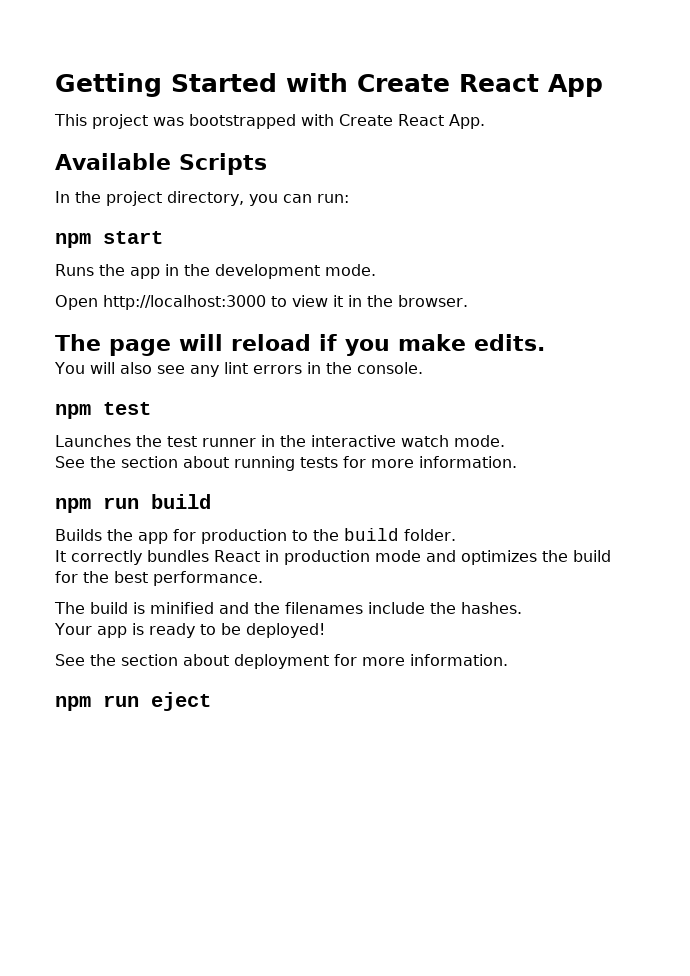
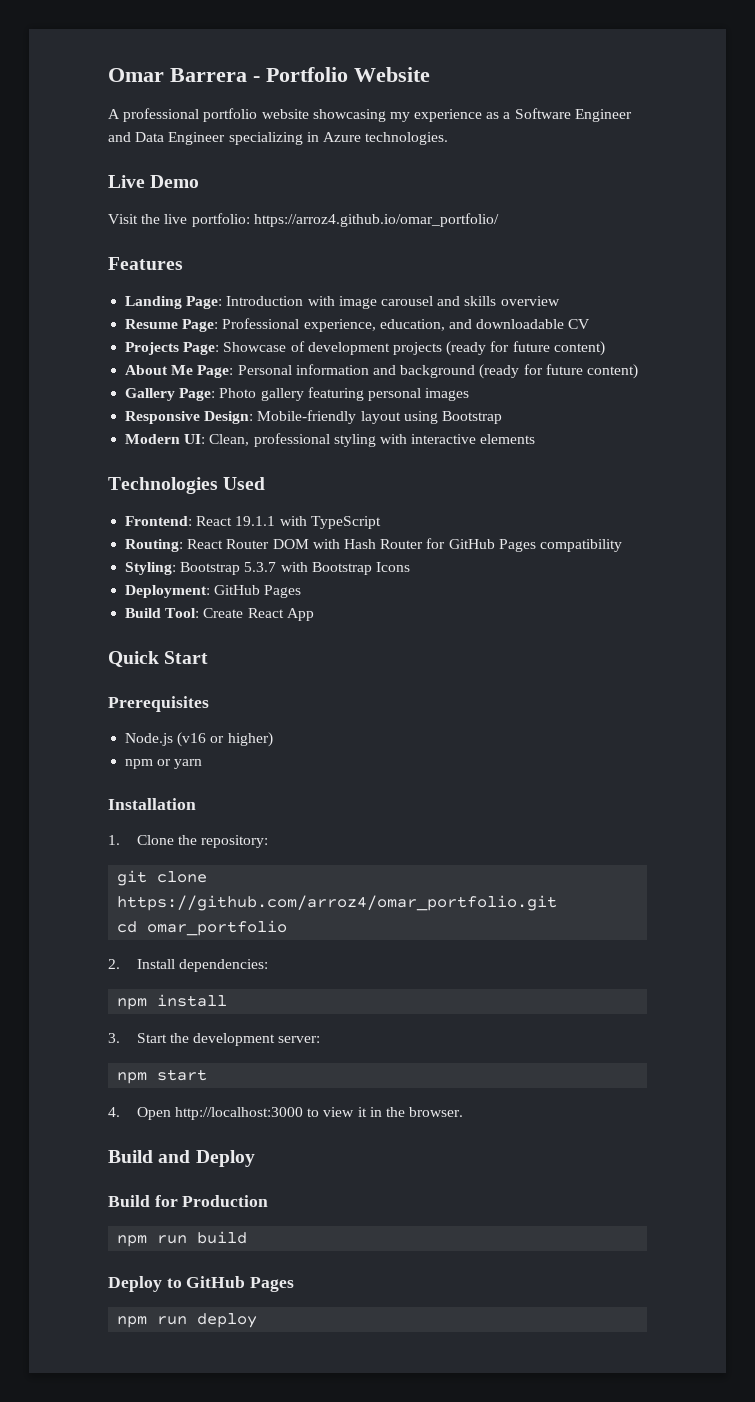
[55,73,603,97] [54,114,485,129] [55,153,267,175] [55,191,349,206] [55,231,163,248] [55,264,376,279] Getting Started with Create React App // This project was bootstrapped with Create React App. // Available Scripts // In the project directory, you can run: // npm start // Runs the app in the development mode. // -> [108,67,430,82] [108,108,632,122] [108,132,449,145] [108,175,200,188] [108,213,499,227] [108,257,183,270] [125,296,560,309] [125,318,591,332] [125,341,605,356] [125,364,638,379] [125,387,470,401] [125,410,502,424] [125,433,536,447] [108,477,266,494] [125,516,381,529] [125,538,622,552] [125,562,410,575] [125,585,302,598] [125,608,314,621] [108,651,209,667] [108,696,209,712] [125,732,273,747] [125,759,203,769] [108,798,196,810] [108,835,269,848] [117,870,208,886] [117,895,558,911] [117,920,288,936] [108,959,268,972] [117,994,228,1010] [108,1033,321,1046] [117,1069,208,1084] [108,1107,120,1117] Omar Barrera - Portfolio Website // A professional portfolio website showcasing my experience as a Software Engineer and Data Engineer specializing in Azure technologies. // Live Demo // Visit the live portfolio: https://arroz4.github.io/omar_portfolio/ // Features // Landing Page: Introduction with image carousel and skills overview // Resume Page: Professional experience, education, and downloadable CV // Projects Page: Showcase of development projects (ready for future content) // About Me Page: Personal information and background (ready for future content) // Gallery Page: Photo gallery featuring personal images // Responsive Design: Mobile-friendly layout using Bootstrap // Modern UI: Clean, professional styling with interactive elements // Technologies Used // Frontend: React 19.1.1 with TypeScript // Routing: React Router DOM with Hash Router for GitHub Pages compatibility // Styling: Bootstrap 5.3.7 with Bootstrap Icons // Deployment: GitHub Pages // Build Tool: Create React App // Quick Start // Prerequisites // Node.js (v16 or higher) // npm or yarn // Installation // 1. Clone the repository: // git clone https://github.com/arroz4/omar_portfolio.git // cd omar_portfolio // 2. Install dependencies: // npm install // 3. Start the development server: // npm start // 4.
[55,334,545,356] [54,362,423,377] [55,402,151,419] [55,435,505,447] [55,456,517,471] [55,494,211,513] [55,528,456,544] [55,550,611,565] [55,571,263,586] [54,602,522,614] [54,623,325,638] [55,654,508,669] [55,692,211,711] The page will reload if you make edits. // You will also see any lint errors in the console. // npm test // Launches the test runner in the interactive watch mode. // See the section about running tests for more information. // npm run build // Builds the app for production to the build folder. // It correctly bundles React in production mode and optimizes the build for the best performance. // The build is minified and the filenames include the hashes. // Your app is ready to be deployed! // See the section about deployment for more information. // npm run eject -> [108,1150,255,1167] [108,1195,269,1207] [117,1231,248,1247] [108,1276,295,1292] [117,1313,258,1328] Build and Deploy // Build for Production // npm run build // Deploy to GitHub Pages // npm run deploy

